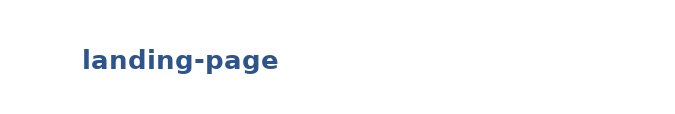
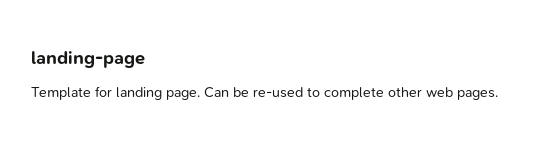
(279, 61) none -> [31,86,498,100] // Template for landing page. Can be re-used to complete other web pages.

